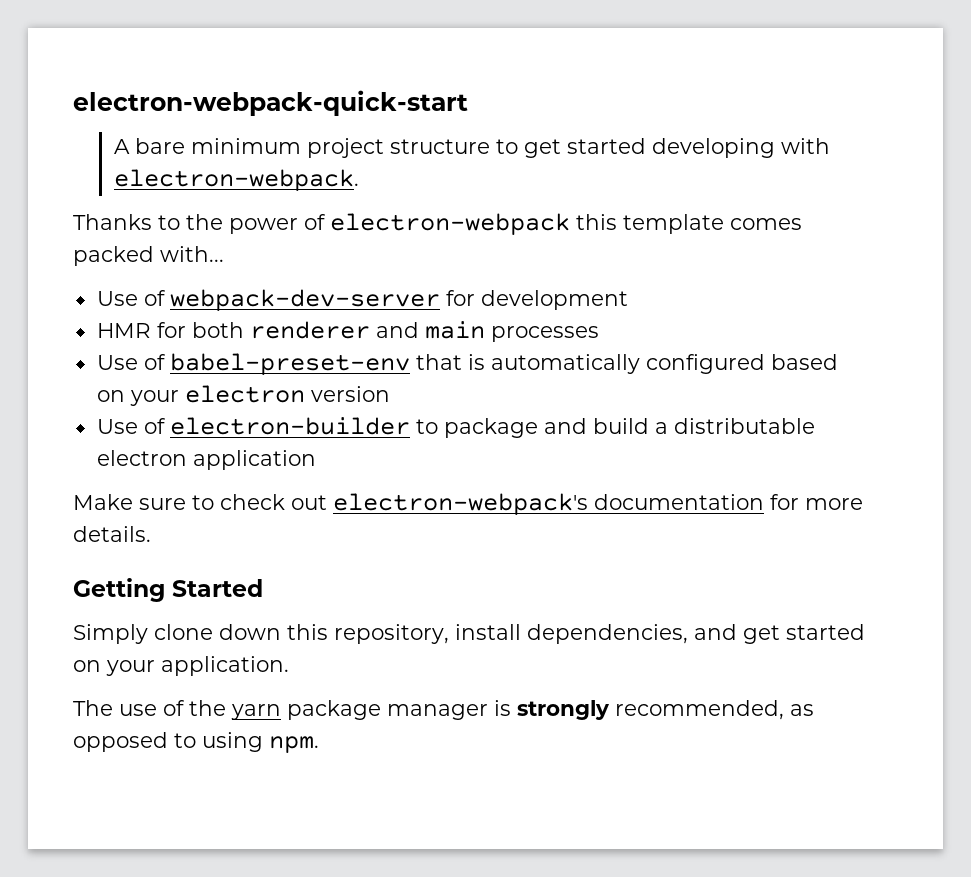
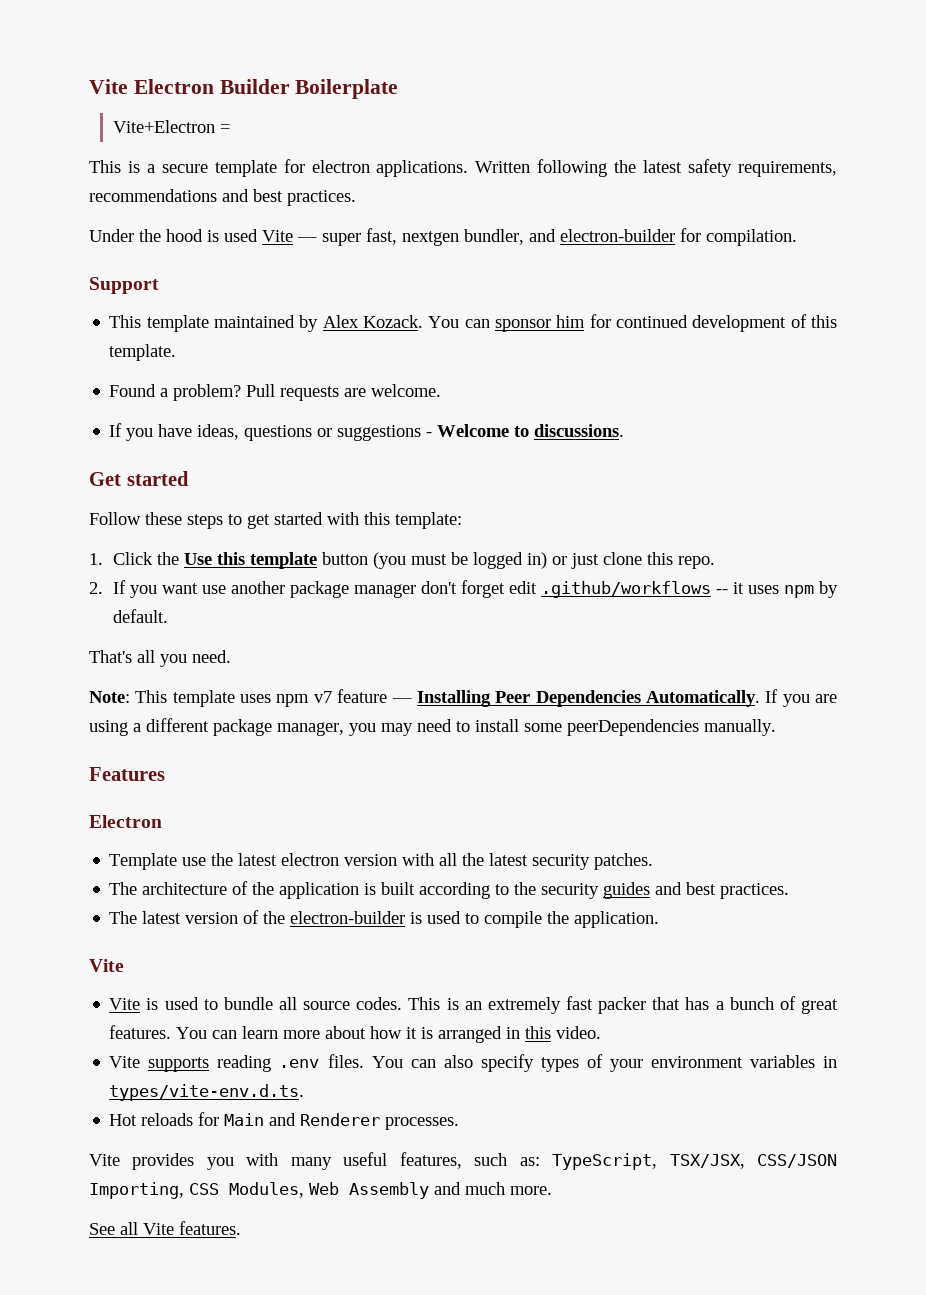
[73,90,468,116] [114,138,831,158] [114,169,360,191] [73,213,802,235] [73,246,224,266] [96,289,628,311] [96,321,599,342] [96,353,838,375] [96,385,390,406] [96,417,815,438] [96,450,316,470] [73,493,863,515] [73,526,151,542] [73,578,263,602] [73,624,865,644] [73,656,289,676] [73,700,814,720] [73,732,319,753] electron-webpack-quick-start // A bare minimum project structure to get started developing with electron-webpack. // Thanks to the power of electron-webpack this template comes packed with... // Use of webpack-dev-server for development // HMR for both renderer and main processes // Use of babel-preset-env that is automatically configured based on your electron version // Use of electron-builder to package and build a distributable electron application // Make sure to check out electron-webpack's documentation for more details. // Getting Started // Simply clone down this repository, install dependencies, and get started on your application. // The use of the yarn package manager is strongly recommended, as opposed to using npm. -> [89,79,399,99] [112,120,230,133] [89,159,837,177] [89,189,356,206] [89,228,797,246] [89,277,159,294] [109,314,837,332] [109,344,177,361] [109,384,442,401] [109,423,625,441] [89,471,189,486] [89,512,462,529] [89,552,715,569] [89,580,839,598] [112,609,168,623] [89,650,231,667] [89,689,837,707] [89,718,776,736] [89,767,165,781] [89,815,162,828] [109,853,654,870] [109,881,790,899] [109,910,660,928] [89,959,124,972] [109,996,839,1014] [109,1025,602,1043] [109,1054,838,1072] [109,1084,305,1101] [109,1112,460,1130] [89,1152,837,1170] [89,1182,552,1199] [89,1221,241,1235] Vite Electron Builder Boilerplate // Vite+Electron = // This is a secure template for electron applications. Written following the latest safety requirements, recommendations and best practices. // Under the hood is used Vite — super fast, nextgen bundler, and electron-builder for compilation. // Support // This template maintained by Alex Kozack. You can sponsor him for continued development of this template. // Found a problem? Pull requests are welcome. // If you have ideas, questions or suggestions - Welcome to discussions. // Get started // Follow these steps to get started with this template: // 1. Click the Use this template button (you must be logged in) or just clone this repo. // 2. If you want use another package manager don't forget edit .github/workflows -- it uses npm by default. // That's all you need. // Note: This template uses npm v7 feature — Installing Peer Dependencies Automatically. If you are using a different package manager, you may need to install some peerDependencies manually. // Features // Electron // Template use the latest electron version with all the latest security patches. // The architecture of the application is built according to the security guides and best practices. // The latest version of the electron-builder is used to compile the application. // Vite // Vite is used to bundle all source codes. This is an extremely fast packer that has a bunch of great features. You can learn more about how it is arranged in this video. // Vite supports reading .env files. You can also specify types of your environment variables in types/vite-env.d.ts. // Hot reloads for Main and Renderer processes. // Vite provides you with many useful features, such as: TypeScript, TSX/JSX, CSS/JSON Importing, CSS Modules, Web Assembly and much more. // See all Vite features.

